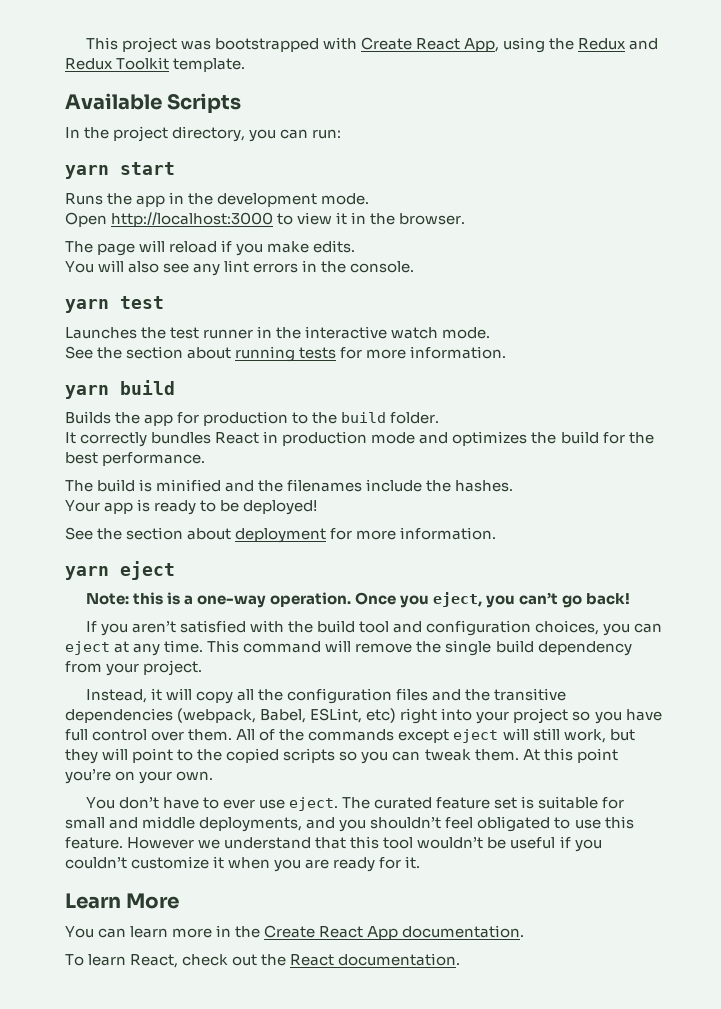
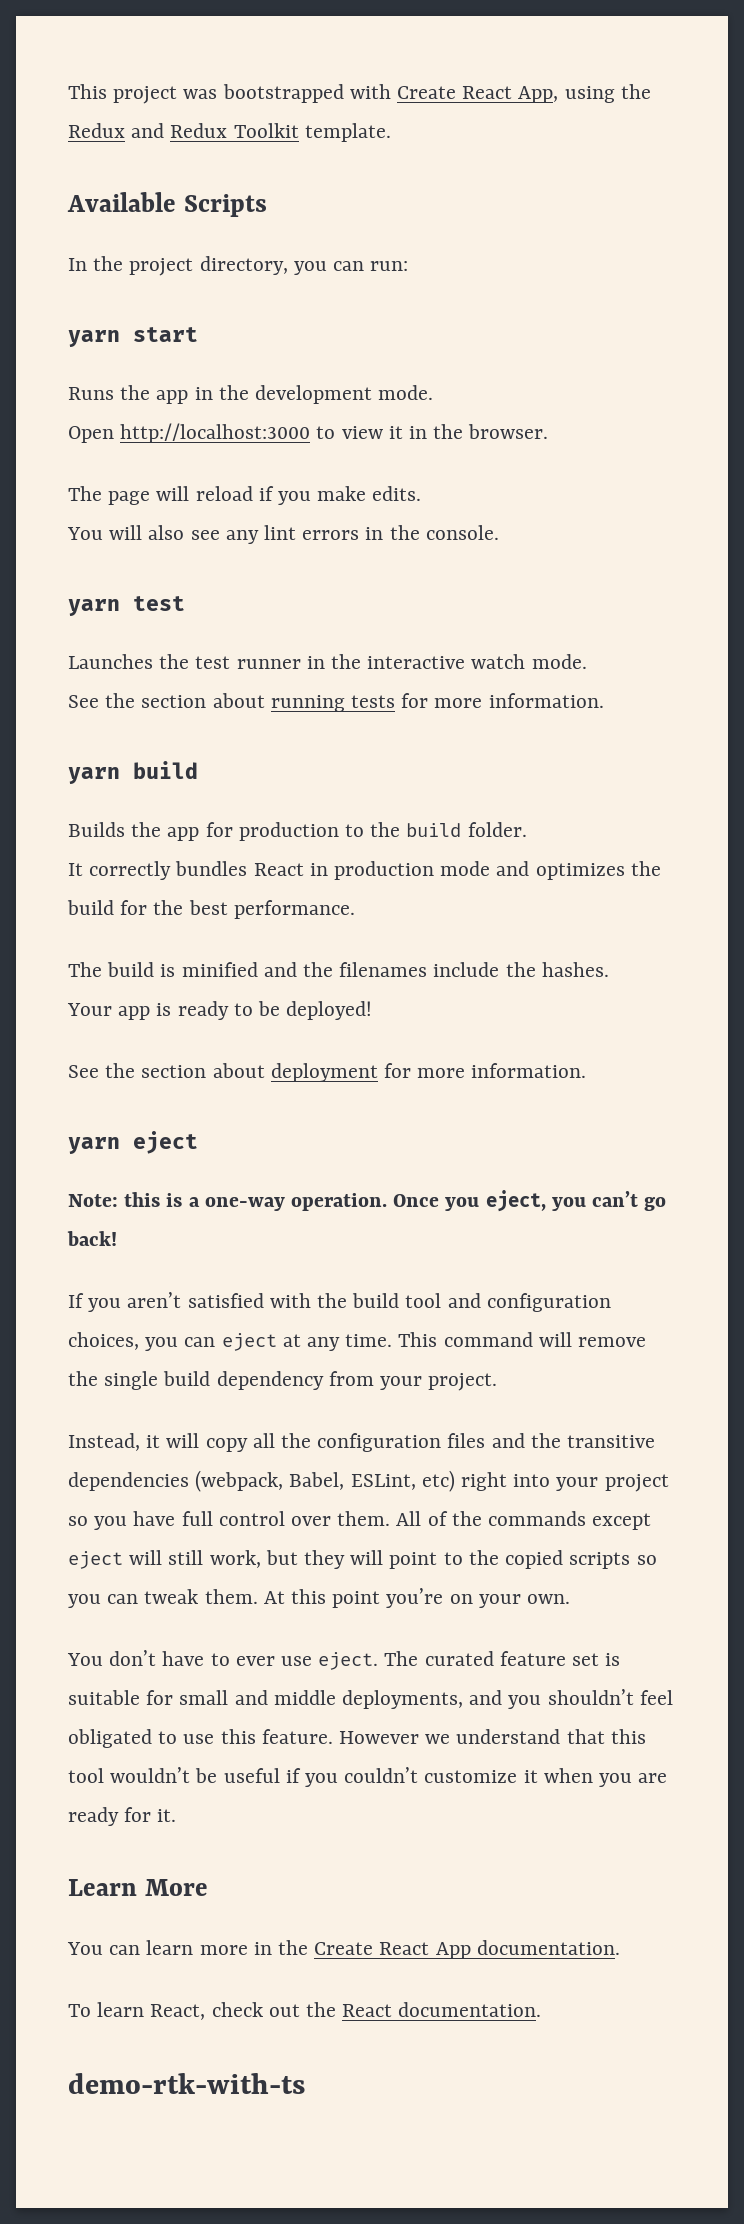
(461, 959) none -> [68,2073,305,2094] // demo-rtk-with-ts

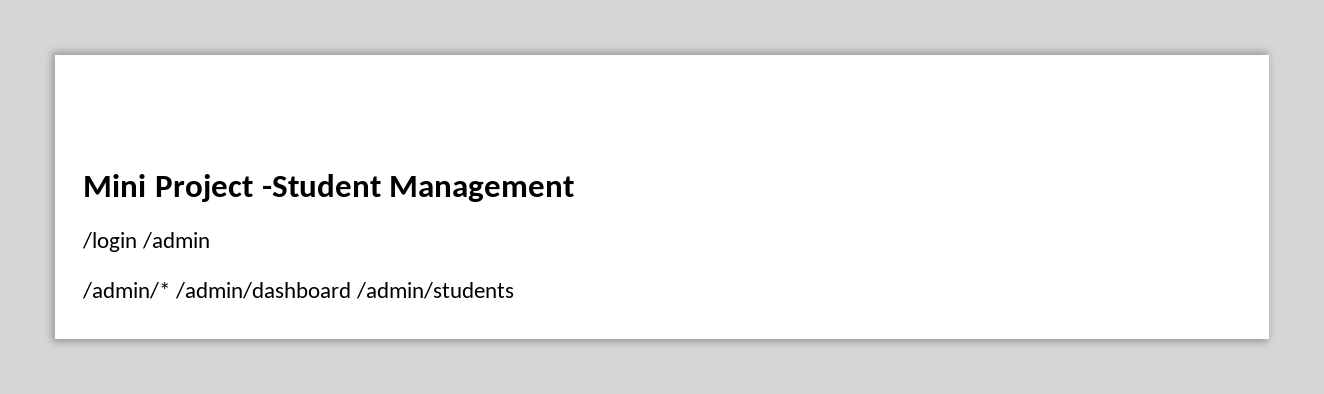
[68,84,651,104] [68,123,391,142] [67,192,267,217] [68,256,409,276] [68,327,198,347] [68,385,434,404] [68,423,549,443] [68,486,422,505] [67,525,499,544] [68,596,185,616] [68,654,587,669] [68,693,604,712] [68,761,198,784] [68,822,527,841] [68,861,661,880] [67,900,355,919] [68,962,609,977] [67,1001,373,1020] [68,1063,587,1082] [68,1131,198,1154] [68,1190,667,1212] [67,1231,117,1246] [68,1292,611,1312] [68,1332,647,1351] [68,1371,498,1391] [68,1433,656,1452] [68,1470,669,1492] [68,1511,652,1530] [68,1550,657,1569] [68,1588,571,1608] [67,1650,621,1670] [68,1689,673,1709] [68,1729,646,1748] [68,1767,668,1787] [68,1807,177,1826] [68,1879,208,1896] [67,1940,620,1959] [68,2002,542,2020] [68,2073,305,2094] This project was bootstrapped with Create React App, using the Redux and Redux Toolkit template. // Available Scripts // In the project directory, you can run: // yarn start // Runs the app in the development mode. // Open http://localhost:3000 to view it in the browser. // The page will reload if you make edits. // You will also see any lint errors in the console. // yarn test // Launches the test runner in the interactive watch mode. // See the section about running tests for more information. // yarn build // Builds the app for production to the build folder. // It correctly bundles React in production mode and optimizes the build for the best performance. // The build is minified and the filenames include the hashes. // Your app is ready to be deployed! // See the section about deployment for more information. // yarn eject // Note: this is a one-way operation. Once you eject, you can’t go back! // If you aren’t satisfied with the build tool and configuration choices, you can eject at any time. This command will remove the single build dependency from your project. // Instead, it will copy all the configuration files and the transitive dependencies (webpack, Babel, ESLint, etc) right into your project so you have full control over them. All of the commands except eject will still work, but they will point to the copied scripts so you can tweak them. At this point you’re on your own. // You don’t have to ever use eject. The curated feature set is suitable for small and middle deployments, and you shouldn’t feel obligated to use this feature. However we understand that this tool wouldn’t be useful if you couldn’t customize it when you are ready for it. // Learn More // You can learn more in the Create React App documentation. // To learn React, check out the React documentation. // demo-rtk-with-ts -> [83,174,575,202] [82,232,211,252] [82,282,515,299] Mini Project -Student Management // /login /admin // /admin/* /admin/dashboard /admin/students

